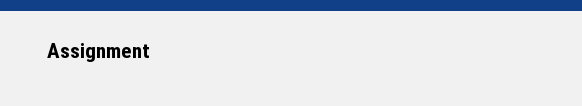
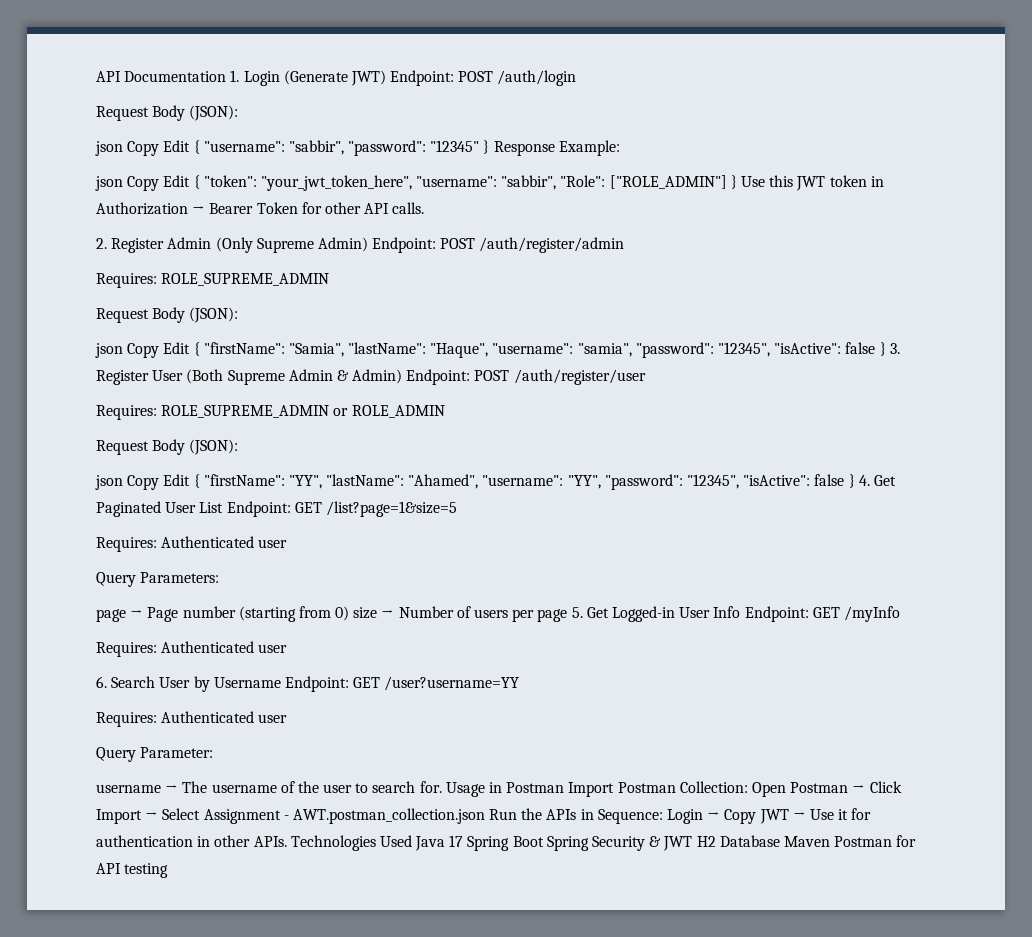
[47,43,150,62] Assignment -> [96,70,577,86] [96,105,239,121] [95,140,620,156] [95,175,884,191] [96,202,425,215] [96,237,625,253] [96,273,330,288] [96,307,239,323] [95,342,900,358] [96,369,646,385] [96,405,445,420] [96,439,239,455] [95,474,896,490] [96,501,457,517] [96,536,288,552] [96,572,220,587] [96,606,900,622] [96,641,288,657] [96,676,520,692] [96,711,288,727] [96,747,214,762] [96,781,902,797] [96,808,872,824] [96,835,917,851] [96,863,169,878] API Documentation 1. Login (Generate JWT) Endpoint: POST /auth/login // Request Body (JSON): // json Copy Edit { "username": "sabbir", "password": "12345" } Response Example: // json Copy Edit { "token": "your_jwt_token_here", "username": "sabbir", "Role": ["ROLE_ADMIN"] } Use this JWT token in Authorization → Bearer Token for other API calls. // 2. Register Admin (Only Supreme Admin) Endpoint: POST /auth/register/admin // Requires: ROLE_SUPREME_ADMIN // Request Body (JSON): // json Copy Edit { "firstName": "Samia", "lastName": "Haque", "username": "samia", "password": "12345", "isActive": false } 3. Register User (Both Supreme Admin & Admin) Endpoint: POST /auth/register/user // Requires: ROLE_SUPREME_ADMIN or ROLE_ADMIN // Request Body (JSON): // json Copy Edit { "firstName": "YY", "lastName": "Ahamed", "username": "YY", "password": "12345", "isActive": false } 4. Get Paginated User List Endpoint: GET /list?page=1&size=5 // Requires: Authenticated user // Query Parameters: // page → Page number (starting from 0) size → Number of users per page 5. Get Logged-in User Info Endpoint: GET /myInfo // Requires: Authenticated user // 6. Search User by Username Endpoint: GET /user?username=YY // Requires: Authenticated user // Query Parameter: // username → The username of the user to search for. Usage in Postman Import Postman Collection: Open Postman → Click Import → Select Assignment - AWT.postman_collection.json Run the APIs in Sequence: Login → Copy JWT → Use it for authentication in other APIs. Technologies Used Java 17 Spring Boot Spring Security & JWT H2 Database Maven Postman for API testing

